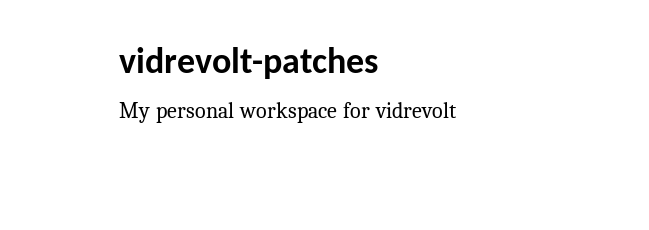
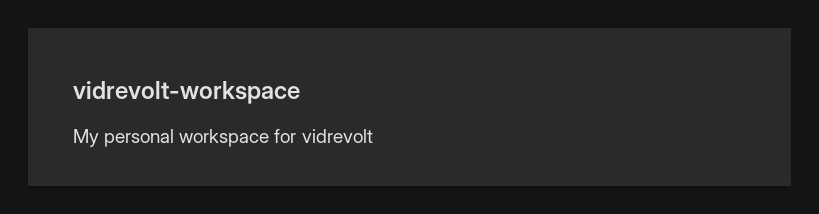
[119,47,378,79] vidrevolt-patches -> [73,81,300,104] vidrevolt-workspace

